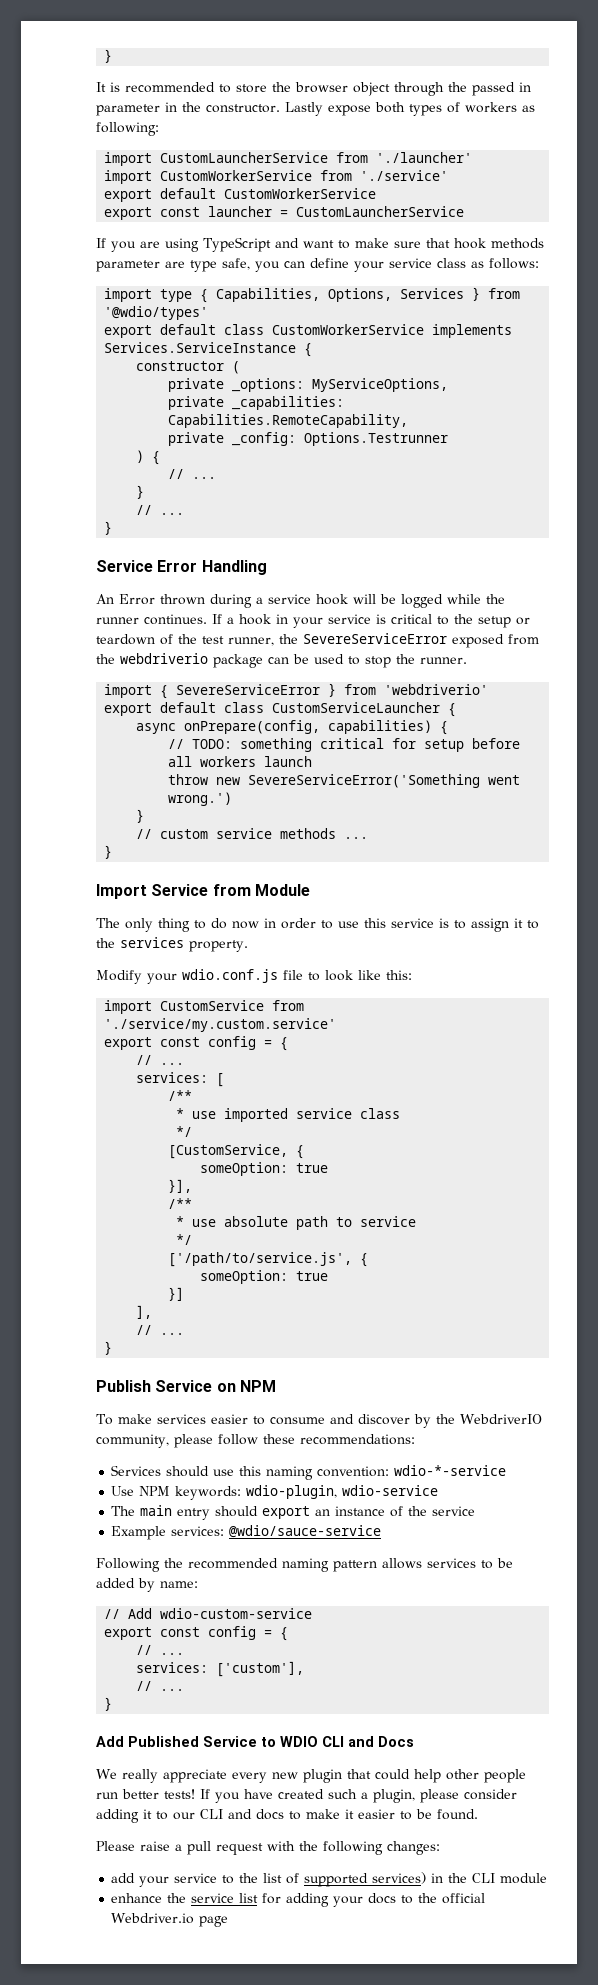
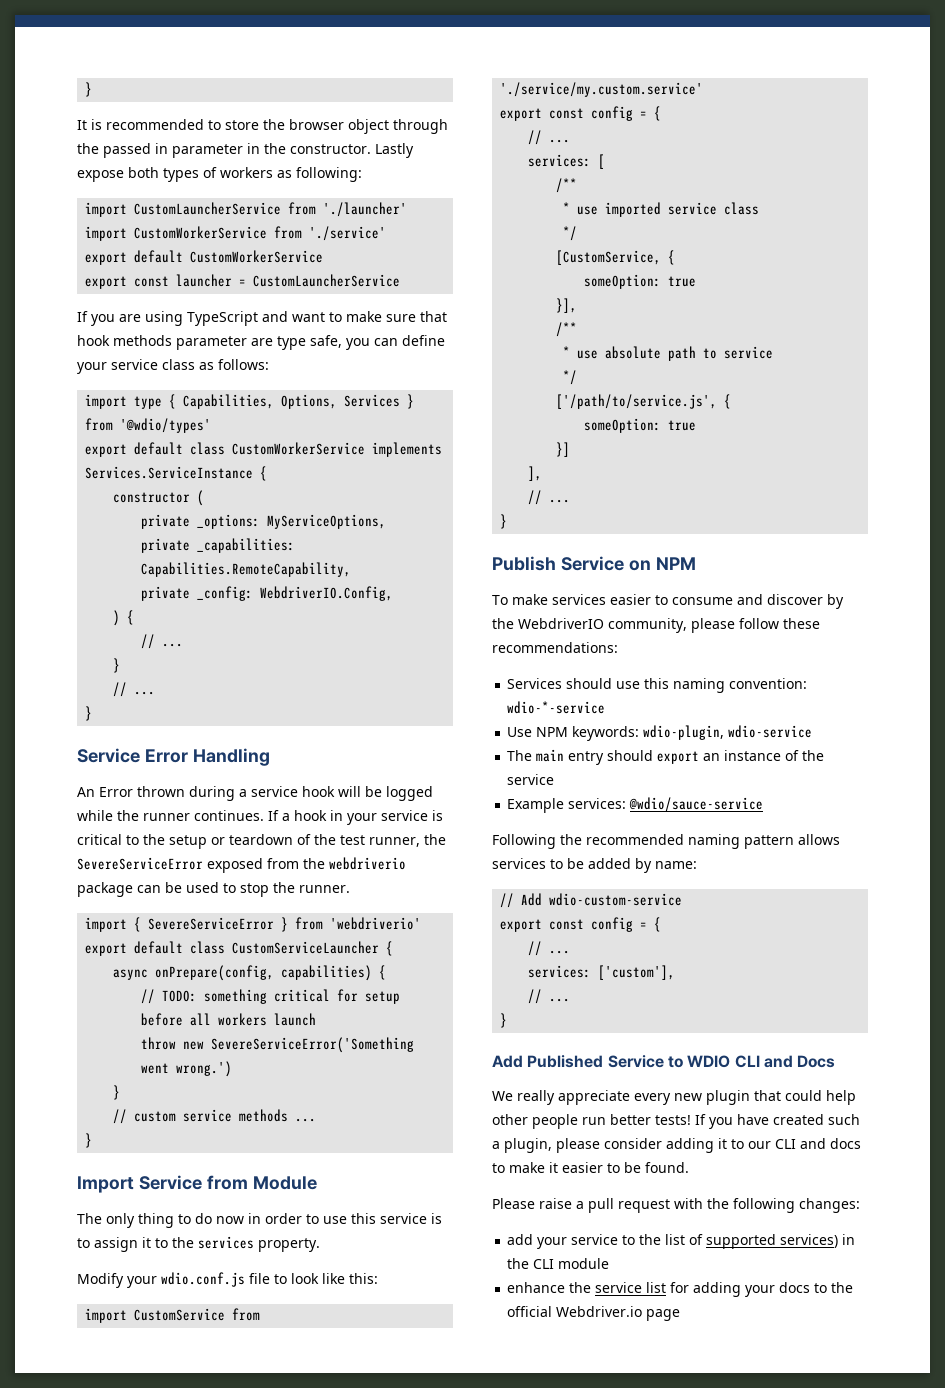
[304,432,449,446] Options.Testrunner -> [260,586,394,601] WebdriverIO.Config,

